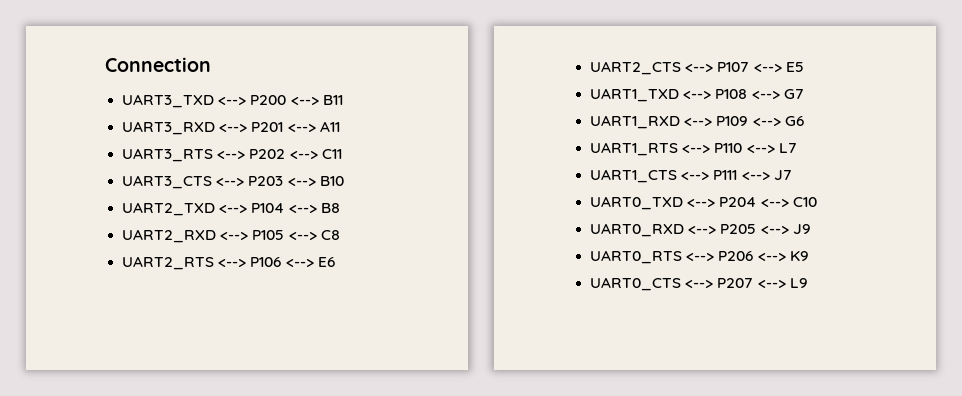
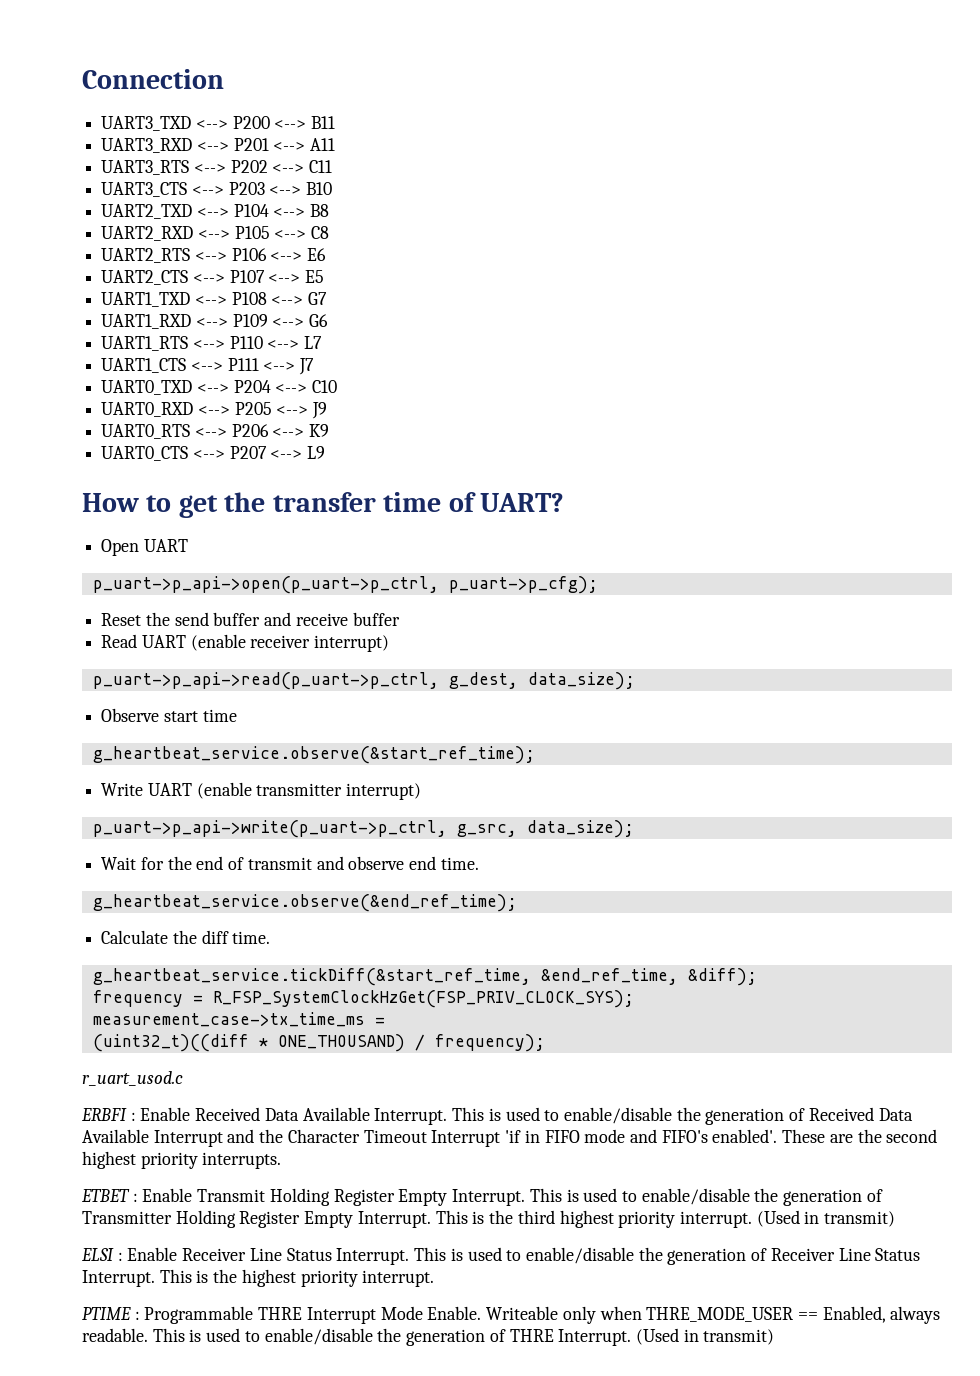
(808, 283) none -> [82,492,564,518] [101,539,188,556] [92,576,598,594] [101,612,400,626] [101,634,390,652] [92,672,635,690] [101,708,237,722] [92,746,535,764] [101,782,422,800] [92,820,634,838] [101,856,479,870] [92,894,517,912] [101,930,271,944] [92,968,757,986] [92,990,634,1008] [92,1012,385,1027] [92,1034,545,1052] [82,1071,183,1086] [81,1107,913,1125] [82,1129,938,1147] [82,1151,282,1169] [81,1188,883,1206] [82,1210,896,1228] [81,1247,921,1265] [82,1269,435,1287] [82,1306,941,1324] [82,1328,775,1346] // How to get the transfer time of UART? // Open UART // p_uart->p_api->open(p_uart->p_ctrl, p_uart->p_cfg); // Reset the send buffer and receive buffer // Read UART (enable receiver interrupt) // p_uart->p_api->read(p_uart->p_ctrl, g_dest, data_size); // Observe start time // g_heartbeat_service.observe(&start_ref_time); // Write UART (enable transmitter interrupt) // p_uart->p_api->write(p_uart->p_ctrl, g_src, data_size); // Wait for the end of transmit and observe end time. // g_heartbeat_service.observe(&end_ref_time); // Calculate the diff time. // g_heartbeat_service.tickDiff(&start_ref_time, &end_ref_time, &diff); // frequency = R_FSP_SystemClockHzGet(FSP_PRIV_CLOCK_SYS); // measurement_case->tx_time_ms = // (uint32_t)((diff * ONE_THOUSAND) / frequency); // r_uart_usod.c // ERBFI : Enable Received Data Available Interrupt. This is used to enable/disable the generation of Received Data Available Interrupt and the Character Timeout Interrupt 'if in FIFO mode and FIFO's enabled'. These are the second highest priority interrupts. // ETBET : Enable Transmit Holding Register Empty Interrupt. This is used to enable/disable the generation of Transmitter Holding Register Empty Interrupt. This is the third highest priority interrupt. (Used in transmit) // ELSI : Enable Receiver Line Status Interrupt. This is used to enable/disable the generation of Receiver Line Status Interrupt. This is the highest priority interrupt. // PTIME : Programmable THRE Interrupt Mode Enable. Writeable only when THRE_MODE_USER == Enabled, always readable. This is used to enable/disable the generation of THRE Interrupt. (Used in transmit)

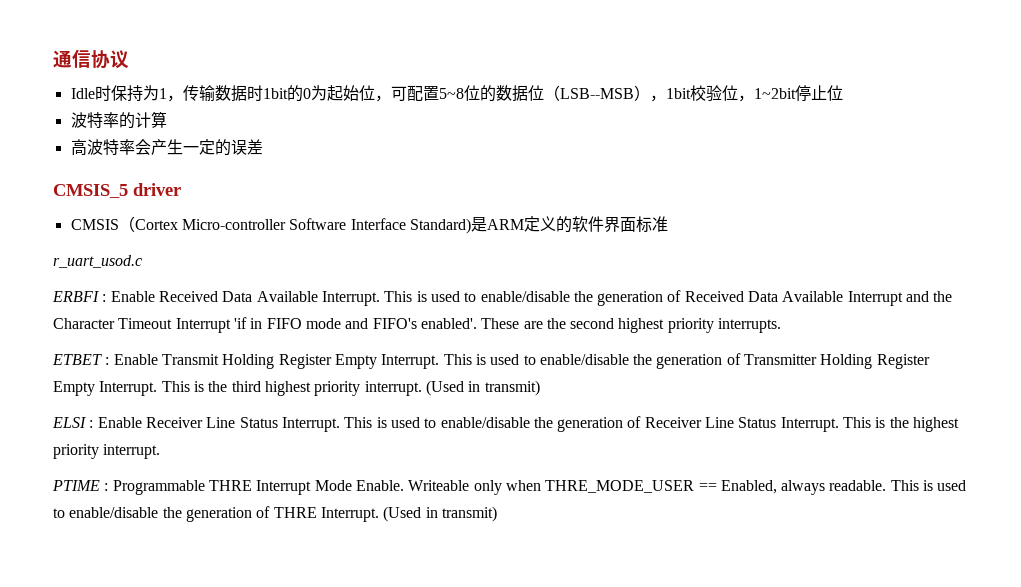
[82,69,224,89] [101,116,336,131] [101,138,336,153] [101,160,333,175] [101,182,333,197] [101,204,330,219] [101,226,330,241] [101,248,327,263] [101,270,325,285] [101,292,328,307] [101,314,329,329] [101,336,323,351] [101,358,315,375] [101,380,338,395] [101,402,328,419] [101,424,330,439] [101,446,326,461] [82,492,564,518] [101,539,188,556] [92,576,598,594] [101,612,400,626] [101,634,390,652] [92,672,635,690] [101,708,237,722] [92,746,535,764] [101,782,422,800] [92,820,634,838] [101,856,479,870] [92,894,517,912] [101,930,271,944] [92,968,757,986] [92,990,634,1008] [92,1012,385,1027] [92,1034,545,1052] Connection // UART3_TXD <--> P200 <--> B11 // UART3_RXD <--> P201 <--> A11 // UART3_RTS <--> P202 <--> C11 // UART3_CTS <--> P203 <--> B10 // UART2_TXD <--> P104 <--> B8 // UART2_RXD <--> P105 <--> C8 // UART2_RTS <--> P106 <--> E6 // UART2_CTS <--> P107 <--> E5 // UART1_TXD <--> P108 <--> G7 // UART1_RXD <--> P109 <--> G6 // UART1_RTS <--> P110 <--> L7 // UART1_CTS <--> P111 <--> J7 // UART0_TXD <--> P204 <--> C10 // UART0_RXD <--> P205 <--> J9 // UART0_RTS <--> P206 <--> K9 // UART0_CTS <--> P207 <--> L9 // How to get the transfer time of UART? // Open UART // p_uart->p_api->open(p_uart->p_ctrl, p_uart->p_cfg); // Reset the send buffer and receive buffer // Read UART (enable receiver interrupt) // p_uart->p_api->read(p_uart->p_ctrl, g_dest, data_size); // Observe start time // g_heartbeat_service.observe(&start_ref_time); // Write UART (enable transmitter interrupt) // p_uart->p_api->write(p_uart->p_ctrl, g_src, data_size); // Wait for the end of transmit and observe end time. // g_heartbeat_service.observe(&end_ref_time); // Calculate the diff time. // g_heartbeat_service.tickDiff(&start_ref_time, &end_ref_time, &diff); // frequency = R_FSP_SystemClockHzGet(FSP_PRIV_CLOCK_SYS); // measurement_case->tx_time_ms = // (uint32_t)((diff * ONE_THOUSAND) / frequency); -> [53,49,129,69] [70,85,843,102] [70,111,167,129] [70,139,263,156] [53,183,181,198] [70,216,668,234] 通信协议 // Idle时保持为1，传输数据时1bit的0为起始位，可配置5~8位的数据位（LSB--MSB），1bit校验位，1~2bit停止位 // 波特率的计算 // 高波特率会产生一定的误差 // CMSIS_5 driver // CMSIS（Cortex Micro-controller Software Interface Standard)是ARM定义的软件界面标准

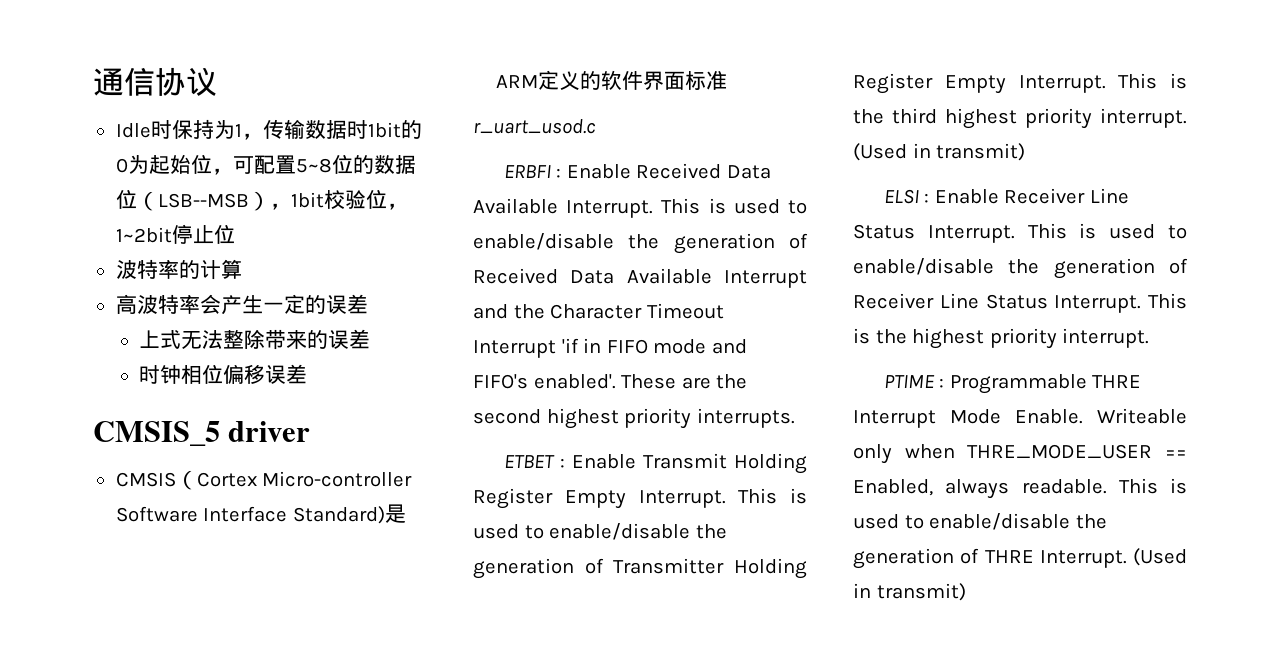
(263, 147) none -> [139,329,371,350] [139,364,308,384] // 上式无法整除带来的误差 // 时钟相位偏移误差

